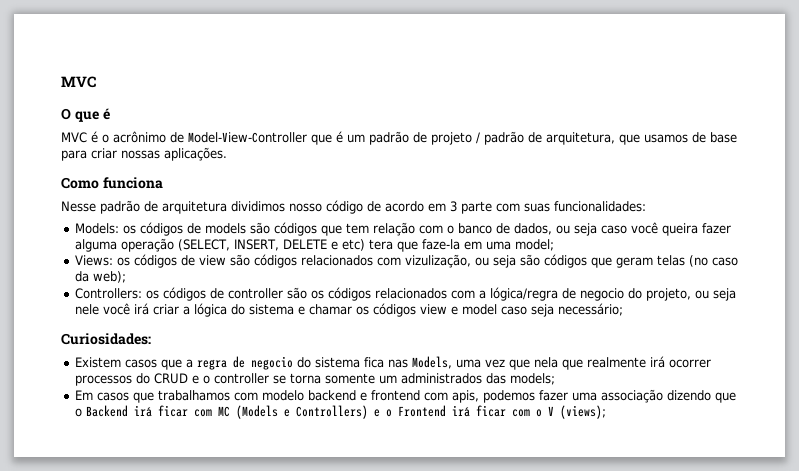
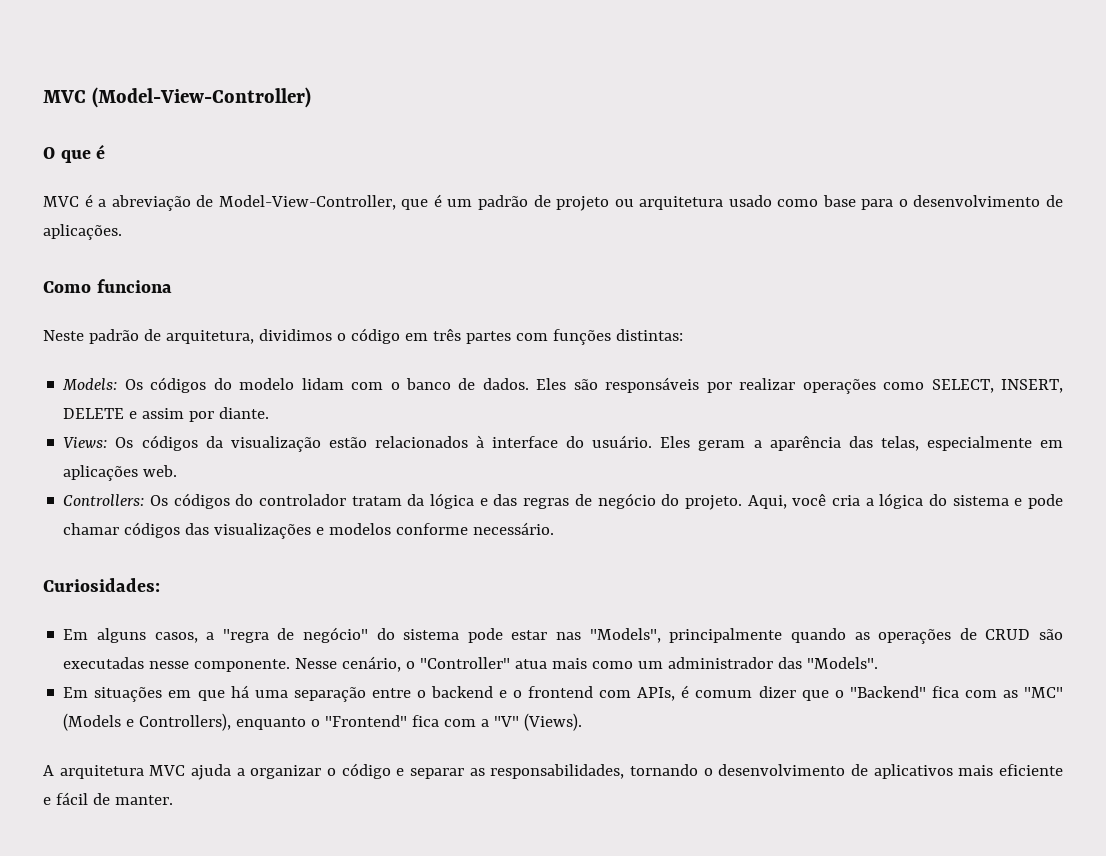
[61,76,96,88] MVC -> [43,87,311,108] MVC (Model-View-Controller)
[102,131,307,143] o acrônimo de Model-View-Controller -> [98,195,396,211] a abreviação de Model-View-Controller,
[476,131,737,145] [61,148,160,161] / padrão de arquitetura, que usamos de base para criar nossas -> [614,195,1063,210] ou arquitetura usado como base para o desenvolvimento de
[61,200,646,214] [74,222,731,236] [74,238,554,252] [74,254,738,268] [74,271,126,283] [74,287,736,301] [74,303,179,315] Nesse padrão de arquitetura dividimos nosso código de acordo em 3 parte com suas funcionalidades: // Models: os códigos de models são códigos que tem relação com o banco de dados, ou seja caso você queira fazer alguma operação (SELECT, INSERT, DELETE e etc) tera que faze-la em uma model; // Views: os códigos de view são códigos relacionados com vizulização, ou seja são códigos que geram telas (no caso da web); // Controllers: os códigos de controller são os códigos relacionados com a lógica/regra de negocio do projeto, ou seja nele você irá criar -> [43,328,683,345] [62,377,1063,394] [63,407,270,422] [63,435,1064,452] [63,465,178,481] [63,493,860,510] Neste padrão de arquitetura, dividimos o código em três partes com funções distintas: // Models: Os códigos do modelo lidam com o banco de dados. Eles são responsáveis por realizar operações como SELECT, INSERT, DELETE e assim por diante. // Views: Os códigos da visualização estão relacionados à interface do usuário. Eles geram a aparência das telas, especialmente em aplicações web. // Controllers: Os códigos do controlador tratam da lógica e das regras de negócio do projeto. Aqui, você cria
[308,303,623,317] [61,333,151,345] [74,356,711,370] [74,373,555,386] [74,389,736,403] [74,405,606,419] chamar os códigos view e model caso seja necessário; // Curiosidades: // Existem casos que a regra de negocio do sistema fica nas Models, uma vez que nela que realmente irá ocorrer processos do CRUD e o controller se torna somente um administrados das models; // Em casos que trabalhamos com modelo backend e frontend com apis, podemos fazer uma associação dizendo que o Backend irá ficar com MC (Models e Controllers) e o Frontend irá ficar com o V (views); -> [1028,494,1063,509] [63,522,555,539] [43,578,160,592] [63,627,1063,644] [63,656,879,672] [63,685,1064,702] [63,713,583,731] [43,763,1063,780] [43,792,173,805] pode chamar códigos das visualizações e modelos conforme necessário. // Curiosidades: // Em alguns casos, a "regra de negócio" do sistema pode estar nas "Models", principalmente quando as operações de CRUD são executadas nesse componente. Nesse cenário, o "Controller" atua mais como um administrador das "Models". // Em situações em que há uma separação entre o backend e o frontend com APIs, é comum dizer que o "Backend" fica com as "MC" (Models e Controllers), enquanto o "Frontend" fica com a "V" (Views). // A arquitetura MVC ajuda a organizar o código e separar as responsabilidades, tornando o desenvolvimento de aplicativos mais eficiente e fácil de manter.

